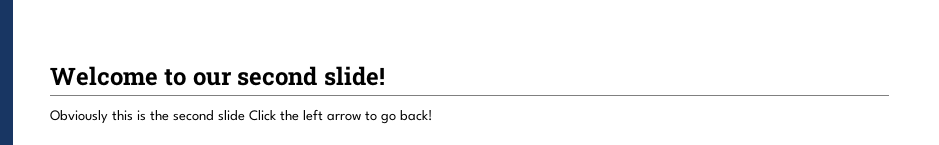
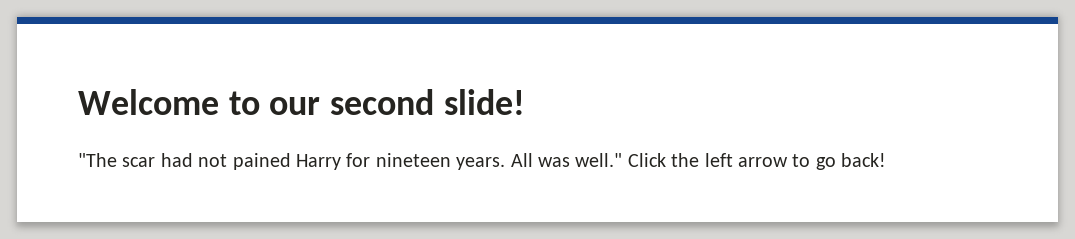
[50,110,245,124] Obviously this is the second slide -> [78,153,623,170] "The scar had not pained Harry for nineteen years. All was well."

